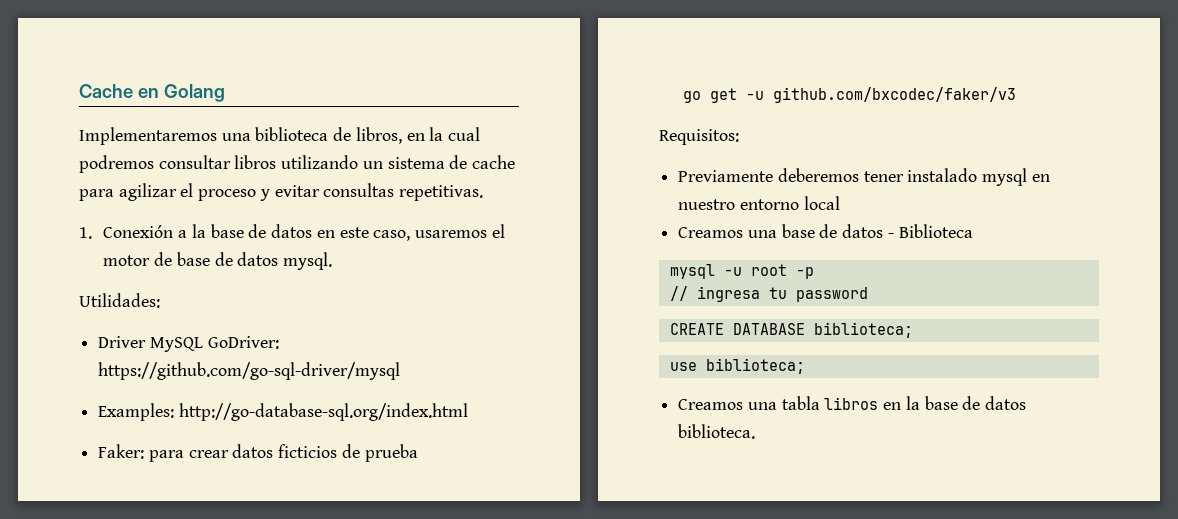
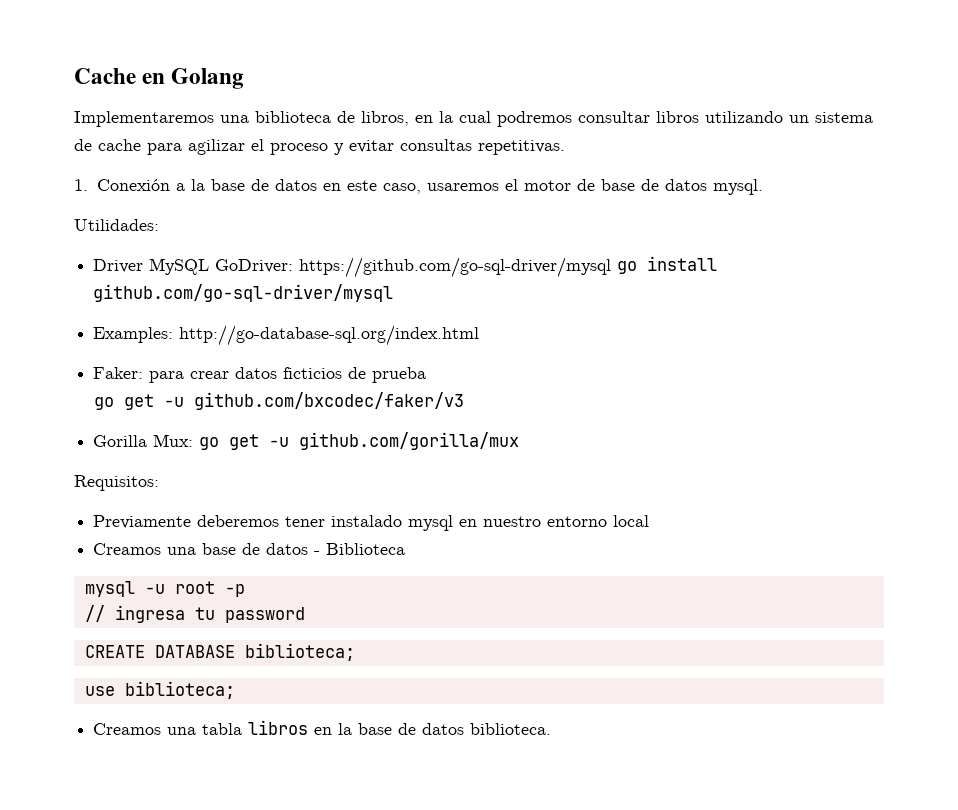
(401, 371) none -> [617,256,718,274] [93,284,394,302] go install github.com/go-sql-driver/mysql
(1017, 95) none -> [93,432,520,450] // Gorilla Mux: go get -u github.com/gorilla/mux

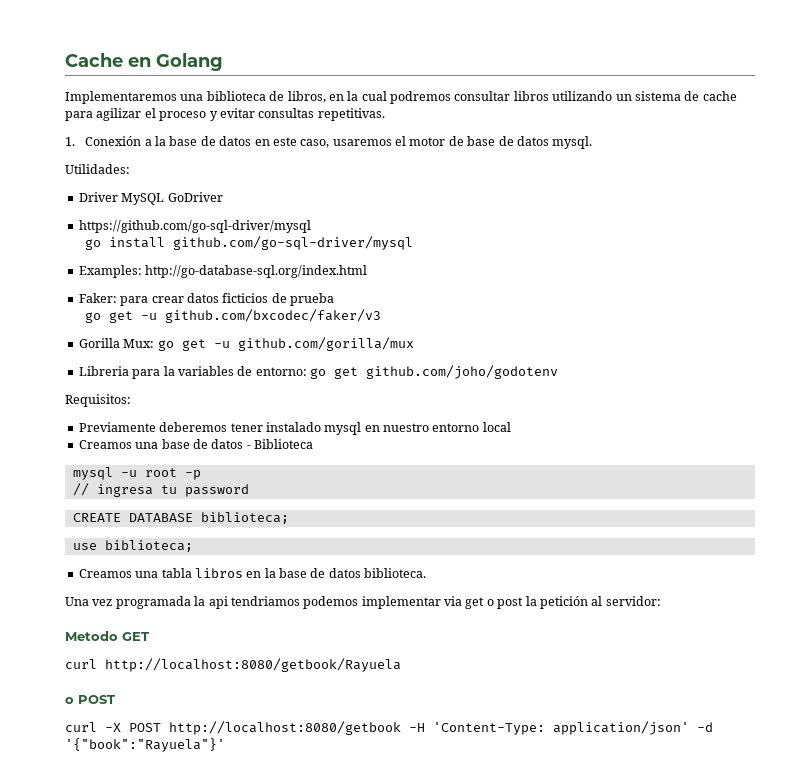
[215,259,294,273] GoDriver: -> [167,192,223,202] GoDriver //
(612, 267) none -> (311, 226) //
(520, 441) none -> [78,365,558,379] // Libreria para la variables de entorno: go get github.com/joho/godotenv
(552, 729) none -> [65,596,661,609] [65,631,149,641] [65,658,401,672] [65,695,115,704] [65,721,713,735] [65,738,225,752] // Una vez programada la api tendriamos podemos implementar via get o post la petición al servidor: // Metodo GET // curl http://localhost:8080/getbook/Rayuela // o POST // curl -X POST http://localhost:8080/getbook -H 'Content-Type: application/json' -d '{"book":"Rayuela"}'

